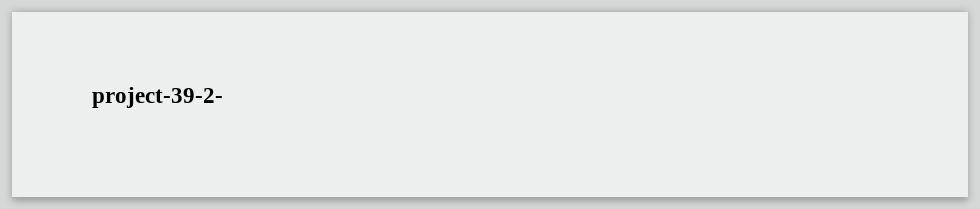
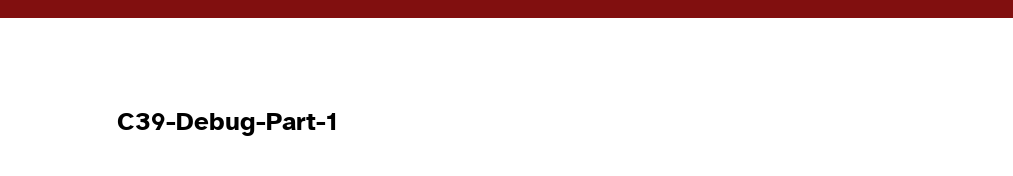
[92,87,223,108] project-39-2- -> [117,113,338,136] C39-Debug-Part-1

